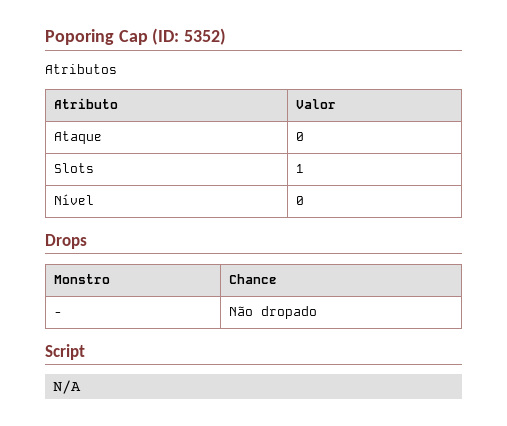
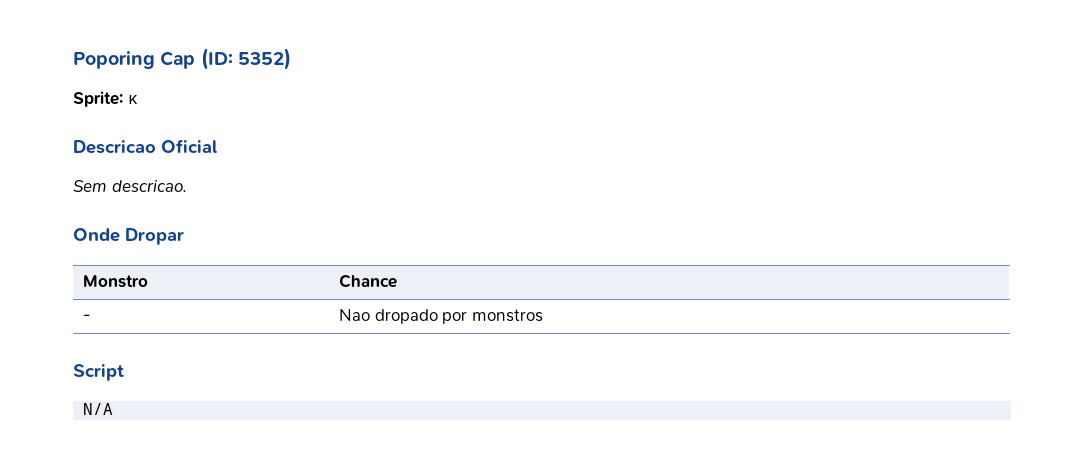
[45,64,117,74] [54,98,119,109] [296,99,337,109] [54,131,103,144] [296,132,305,141] [54,163,95,173] [296,164,305,173] [54,194,95,205] [296,196,305,205] [45,234,87,249] Atributos // Atributo | Valor // Ataque | 0 // Slots | 1 // Nível | 0 // Drops -> [73,91,138,107] [73,139,217,154] [73,180,187,192] [73,228,184,245] Sprite: ĸ // Descricao Oficial // Sem descricao. // Onde Dropar
[229,306,254,316] Não -> [339,309,371,321] Nao
(318, 312) none -> [442,309,543,324] por monstros

